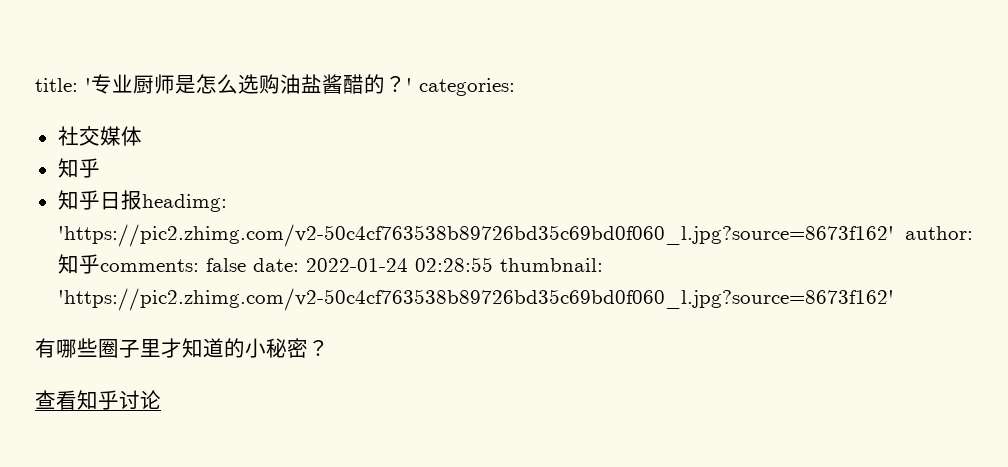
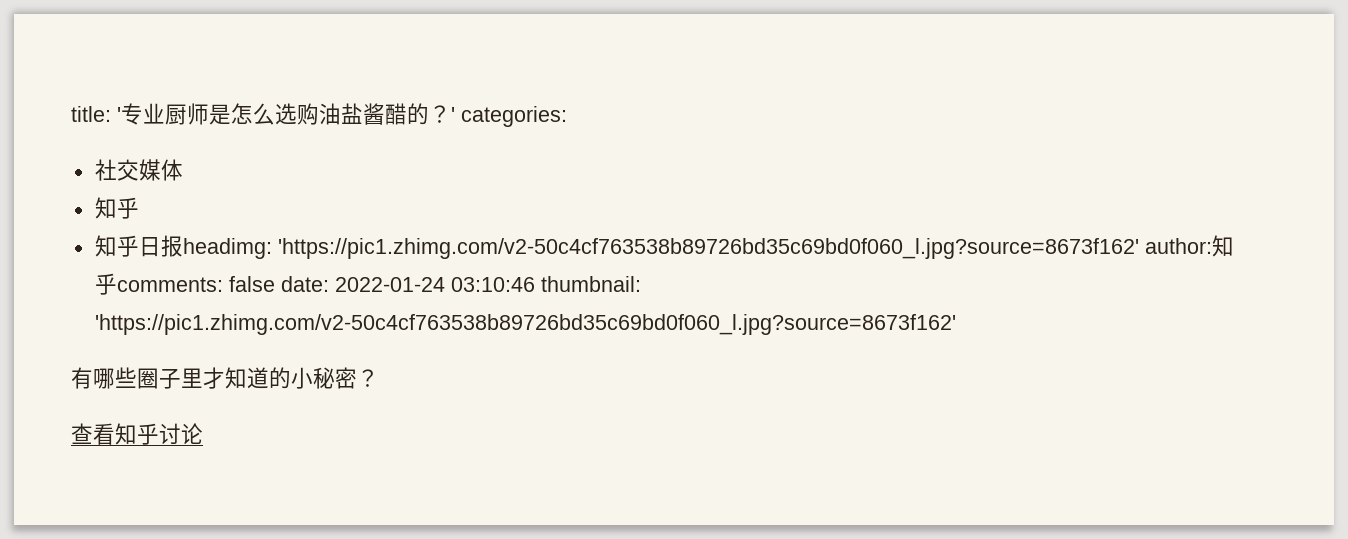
[57,224,894,247] 'https://pic2.zhimg.com/v2-50c4cf763538b89726bd35c69bd0f060_l.jpg?source=8673f162' -> [277,238,1139,259] 'https://pic1.zhimg.com/v2-50c4cf763538b89726bd35c69bd0f060_l.jpg?source=8673f162'
[414,257,603,272] [57,288,894,311] 02:28:55 thumbnail: 'https://pic2.zhimg.com/v2-50c4cf763538b89726bd35c69bd0f060_l.jpg?source=8673f162' -> [450,276,641,292] [94,314,956,335] 03:10:46 thumbnail: 'https://pic1.zhimg.com/v2-50c4cf763538b89726bd35c69bd0f060_l.jpg?source=8673f162'

